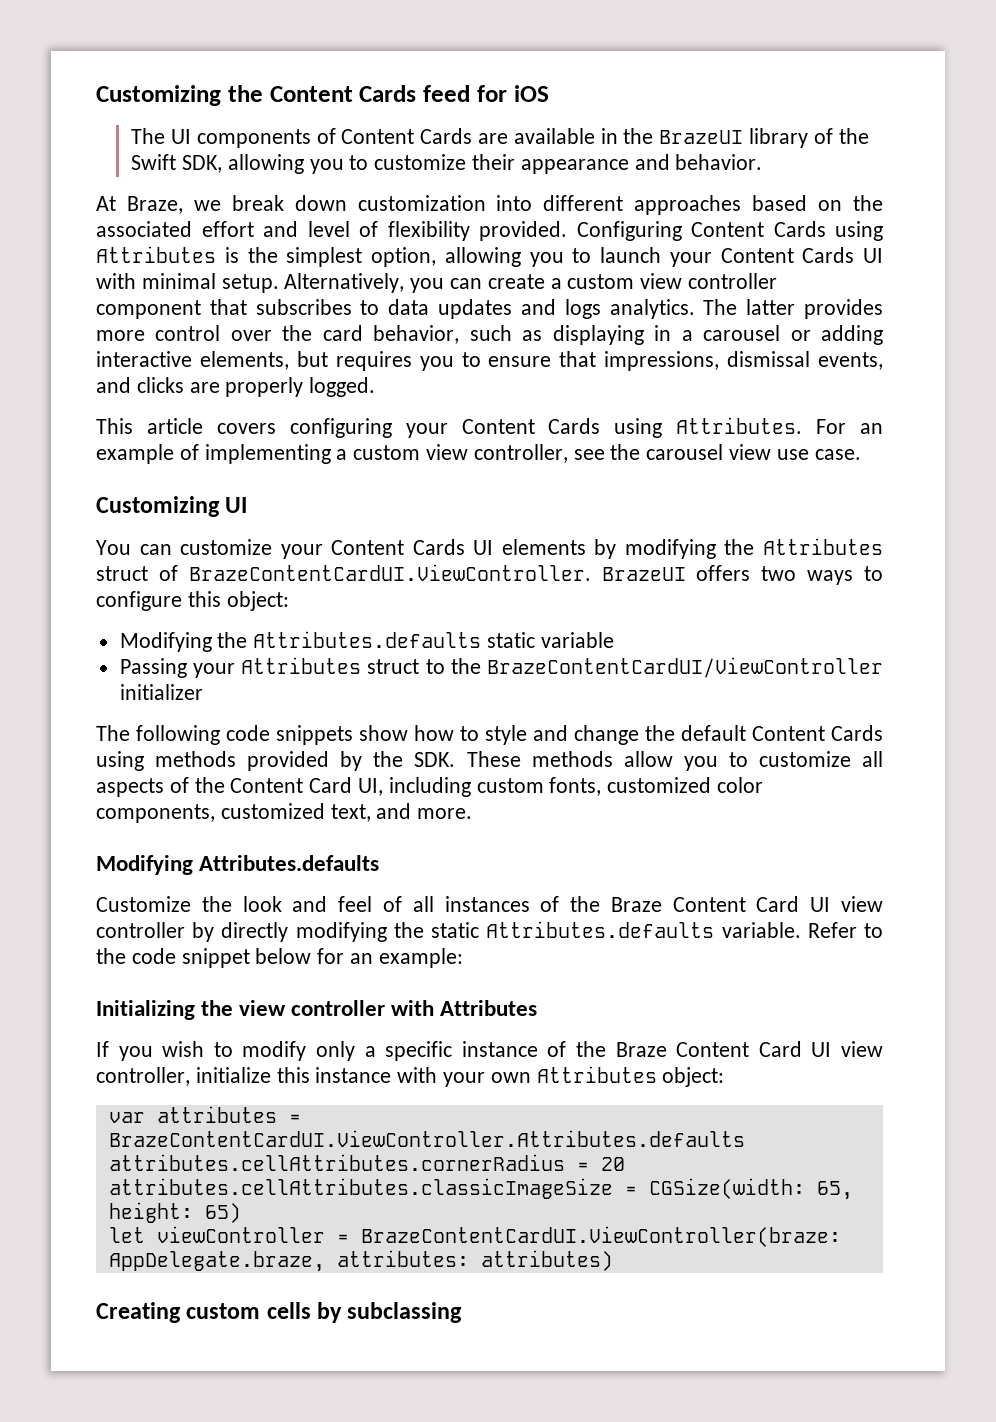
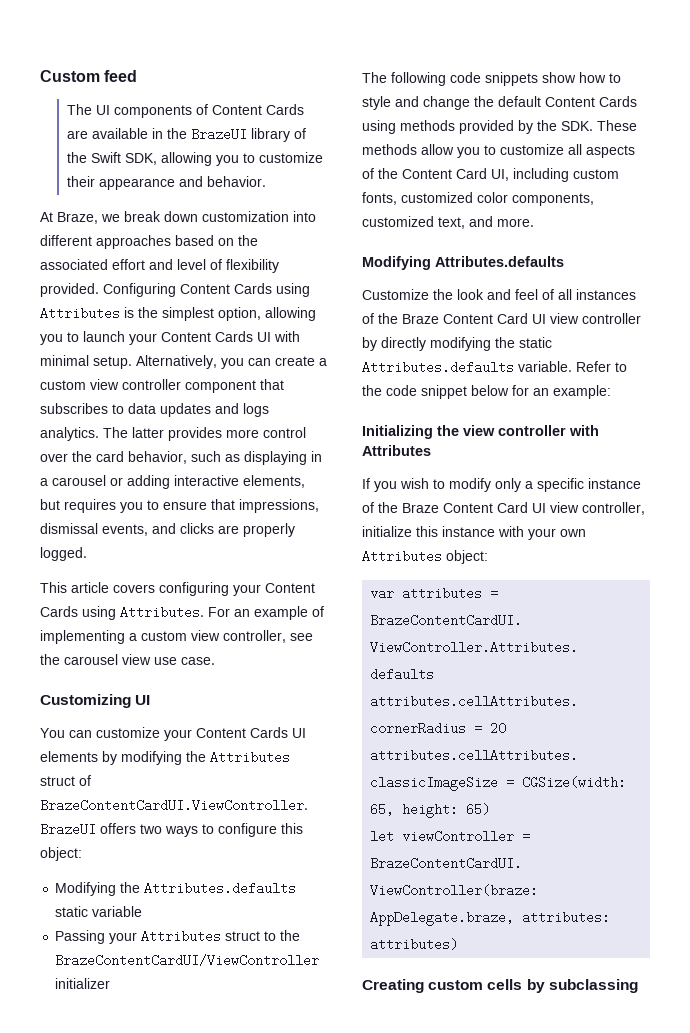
[96,85,417,106] Customizing the Content Cards -> [40,70,100,82] Custom
[476,85,549,102] for iOS -> (138, 76) none

